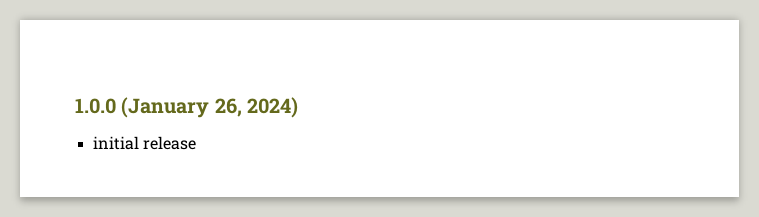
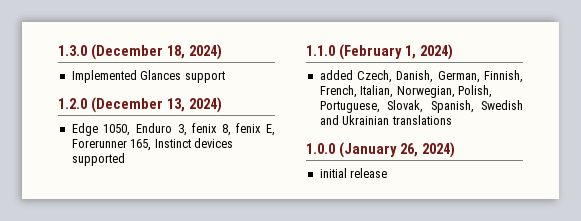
(75, 106) none -> [58,44,222,60] [71,70,225,83] [58,97,222,113] [71,123,275,136] [71,138,233,151] [71,153,125,166] [306,44,453,60] [319,70,523,83] [319,85,492,98] [319,100,523,113] [319,115,452,125] 1.3.0 (December 18, 2024) // Implemented Glances support // 1.2.0 (December 13, 2024) // Edge 1050, Enduro 3, fenix 8, fenix E, Forerunner 165, Instinct devices supported // 1.1.0 (February 1, 2024) // added Czech, Danish, German, Finnish, French, Italian, Norwegian, Polish, Portuguese, Slovak, Spanish, Swedish and Ukrainian translations //

